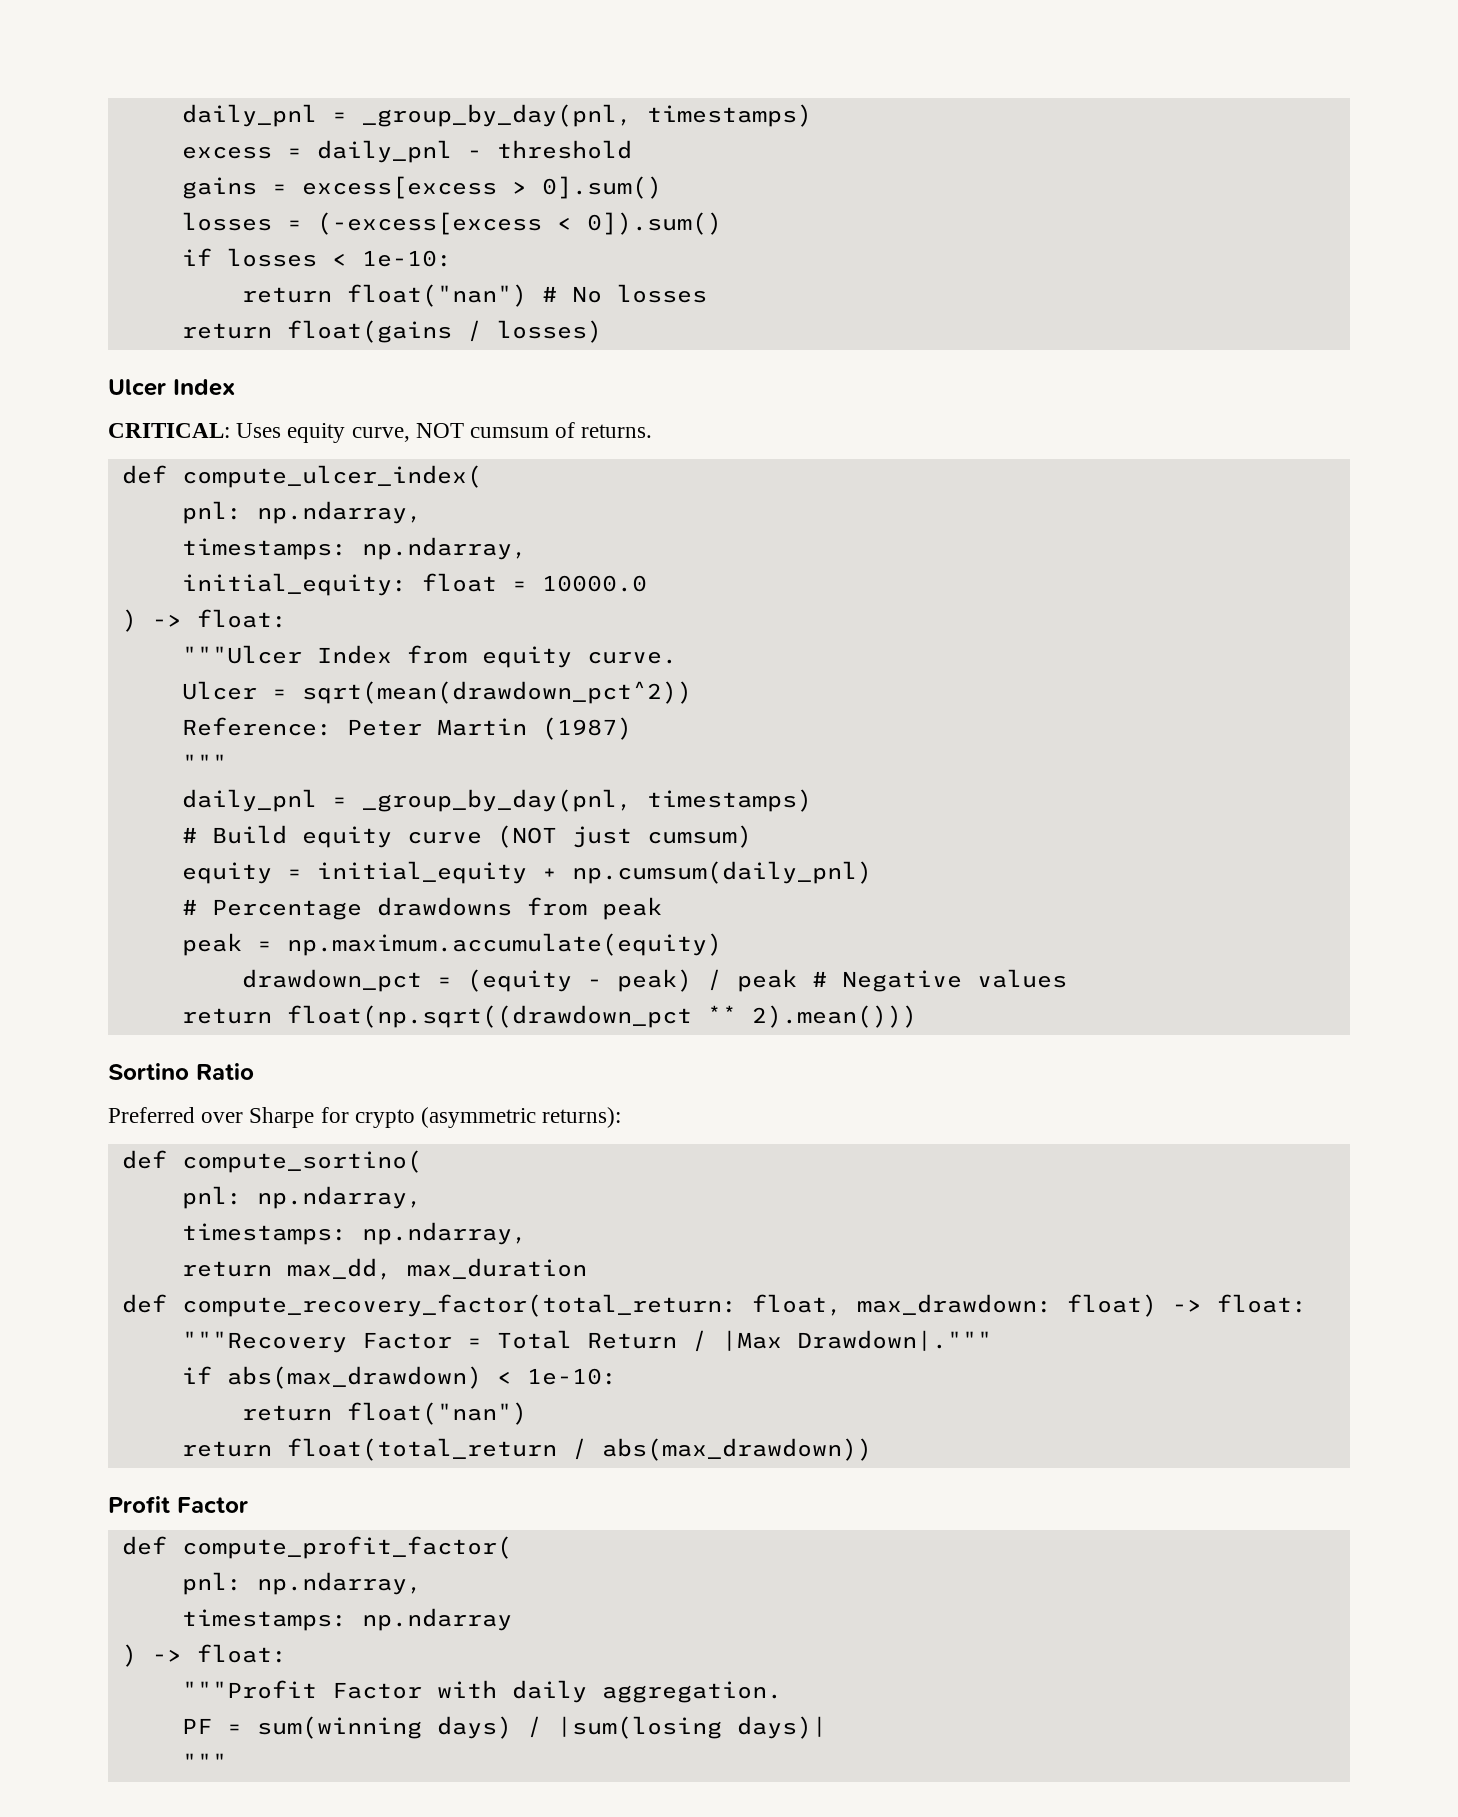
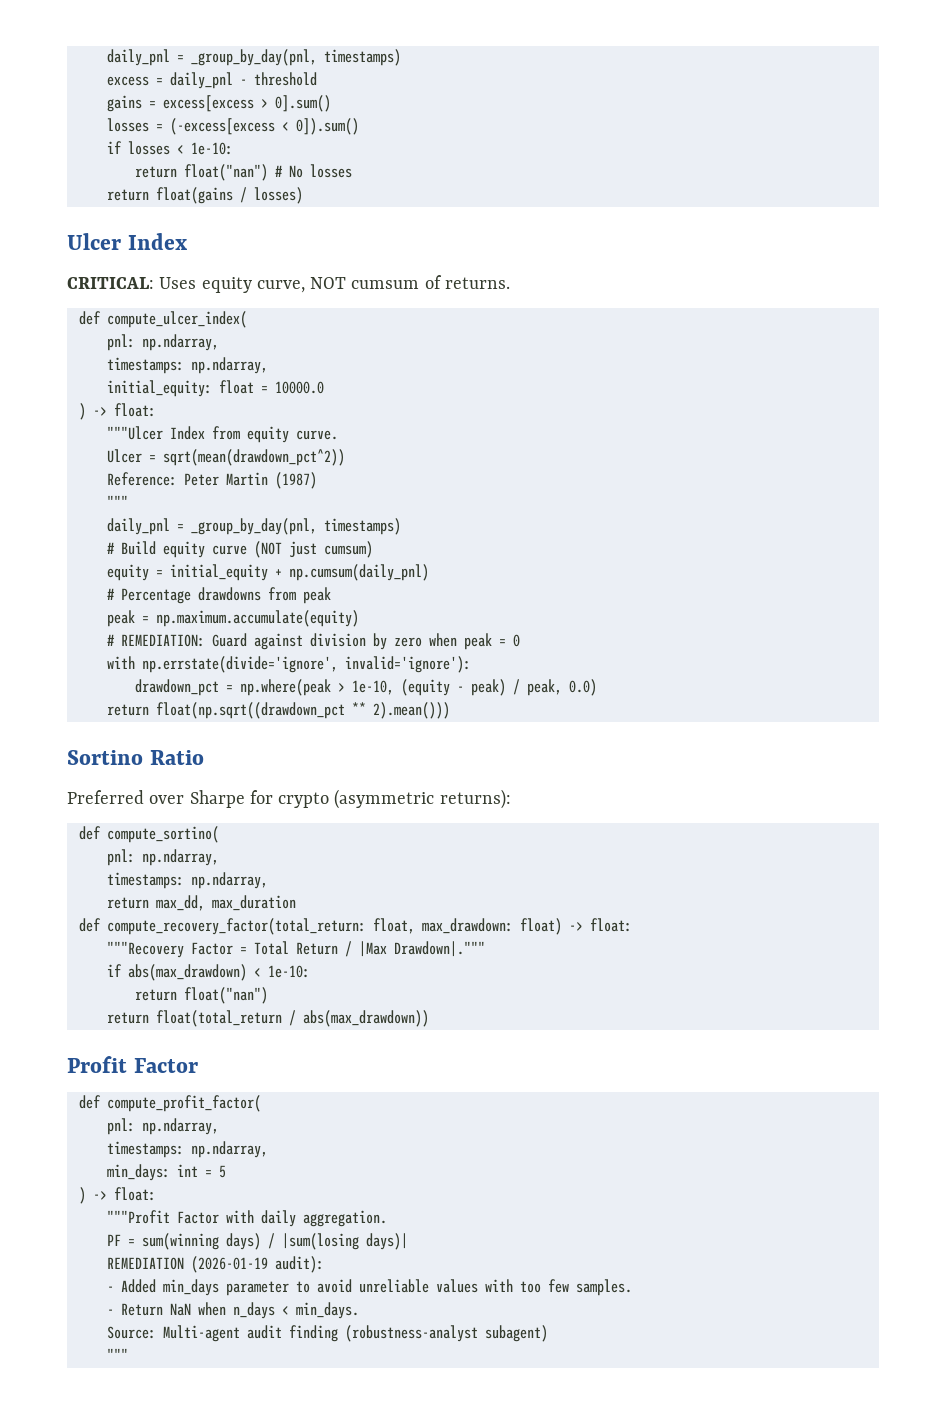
(722, 944) none -> [106,633,520,650] [106,656,471,673] // # REMEDIATION: Guard against division by zero when peak = 0 // with np.errstate(divide='ignore', invalid='ignore'):
(452, 982) none -> [239,679,394,696] np.where(peak > 1e-10,
[736,969,1067,992] peak # Negative values -> [526,679,597,696] peak, 0.0)
[361,1608,512,1631] np.ndarray -> [190,1141,268,1158] [106,1164,226,1181] np.ndarray, // min_days: int = 5
(827, 1727) none -> [106,1256,324,1273] [106,1279,632,1296] [106,1302,359,1319] [106,1325,548,1342] // REMEDIATION (2026-01-19 audit): // - Added min_days parameter to avoid unreliable values with too few samples. // - Return NaN when n_days < min_days. // Source: Multi-agent audit finding (robustness-analyst subagent)

